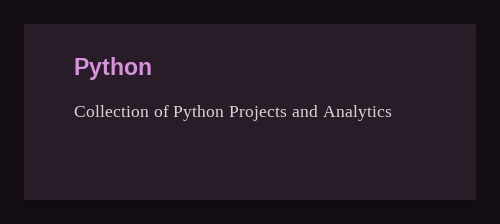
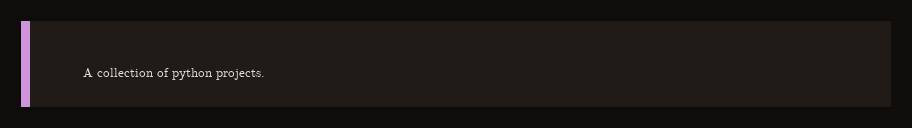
[74,57,152,80] [74,105,392,121] Python // Collection of Python Projects and Analytics -> [83,68,265,80] A collection of python projects.

